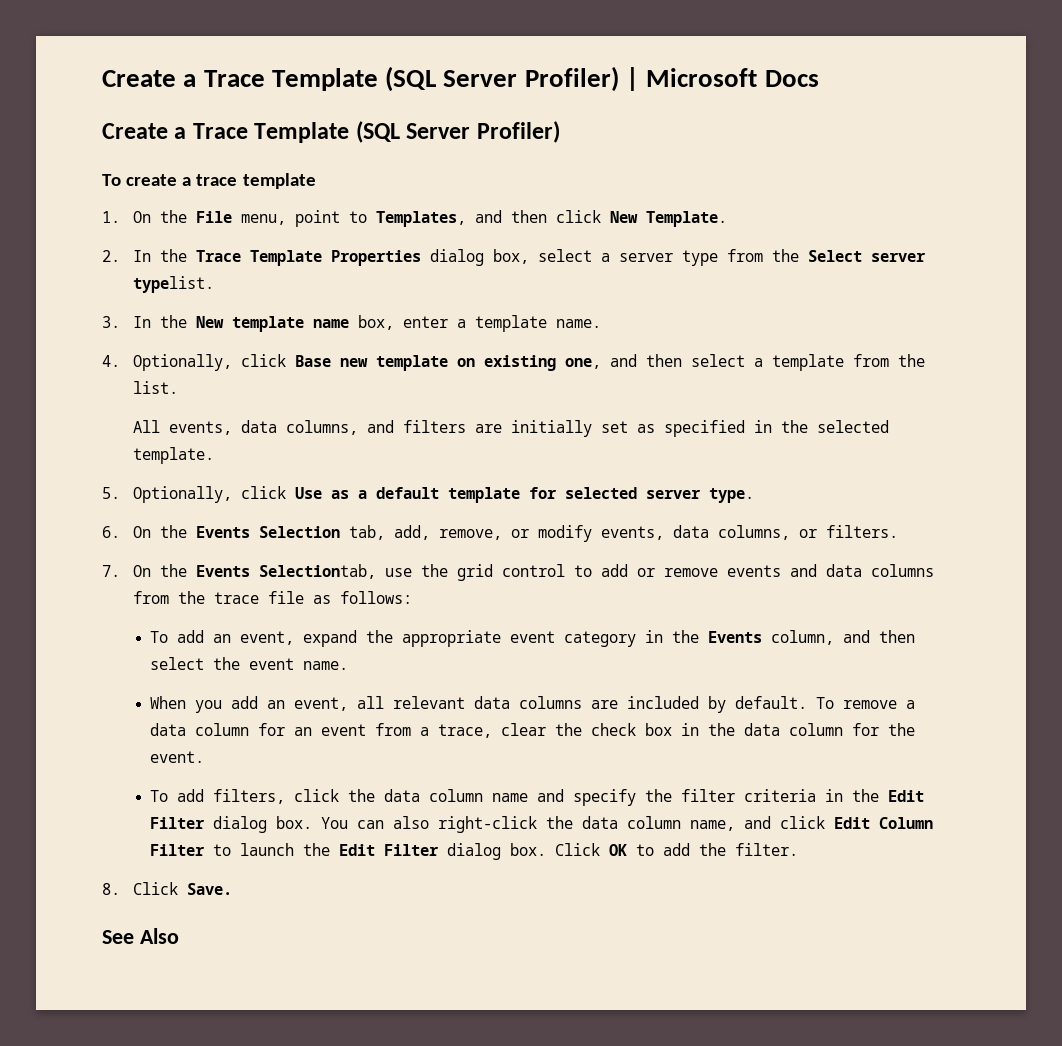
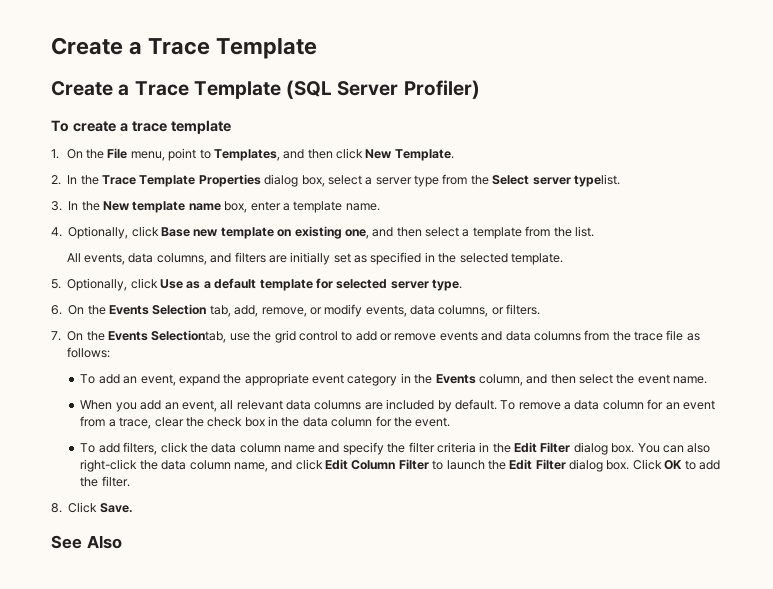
[102,66,819,92] Create a Trace Template (SQL Server Profiler) | Microsoft Docs -> [51,37,318,59] Create a Trace Template

